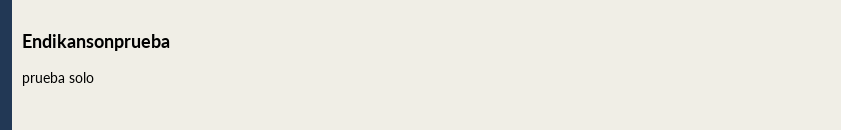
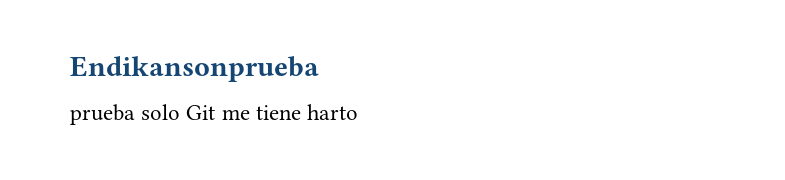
(94, 77) none -> [186,104,359,120] Git me tiene harto

